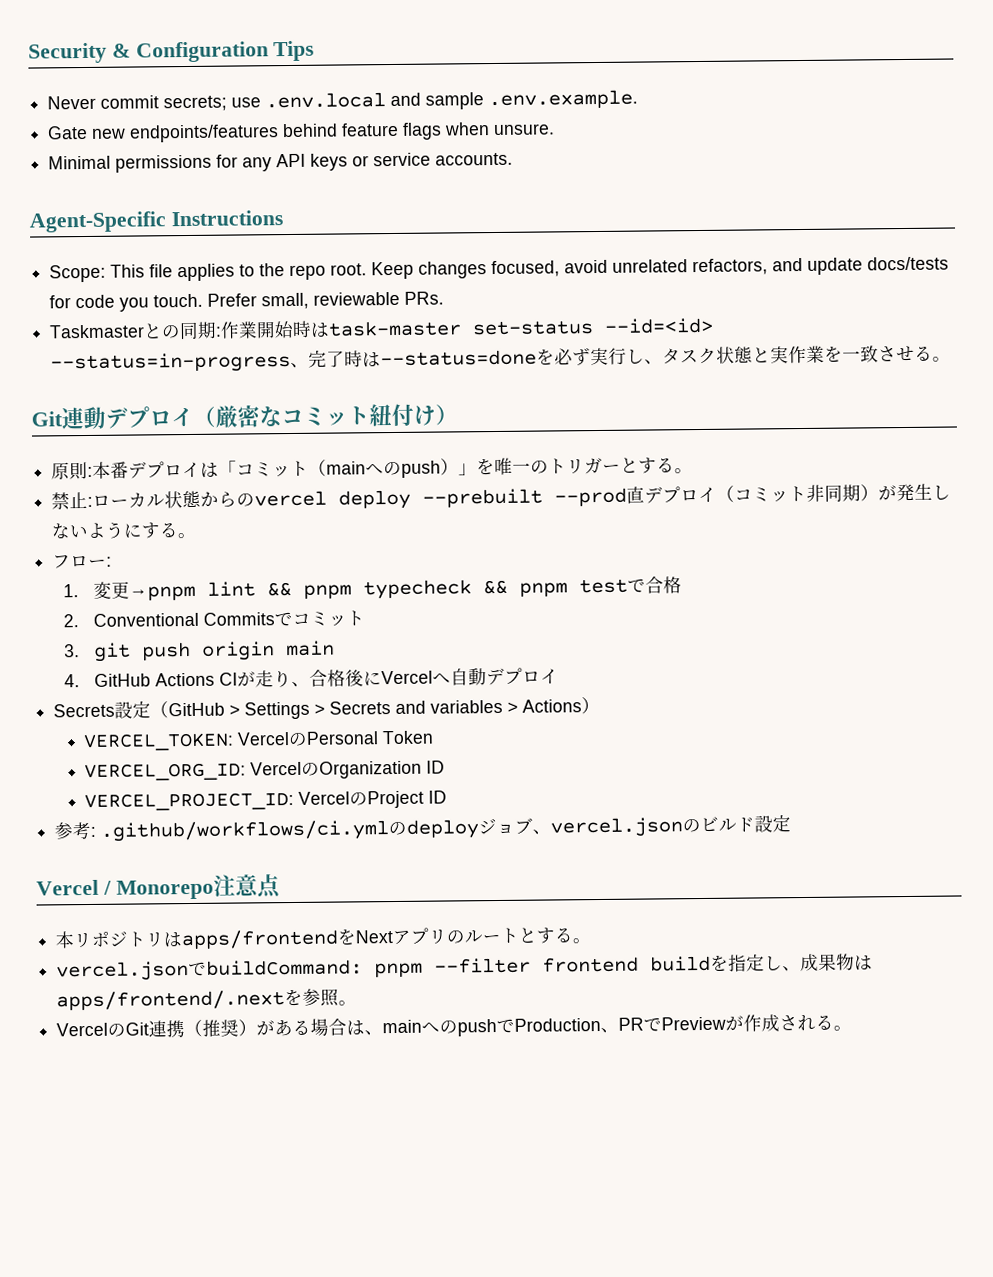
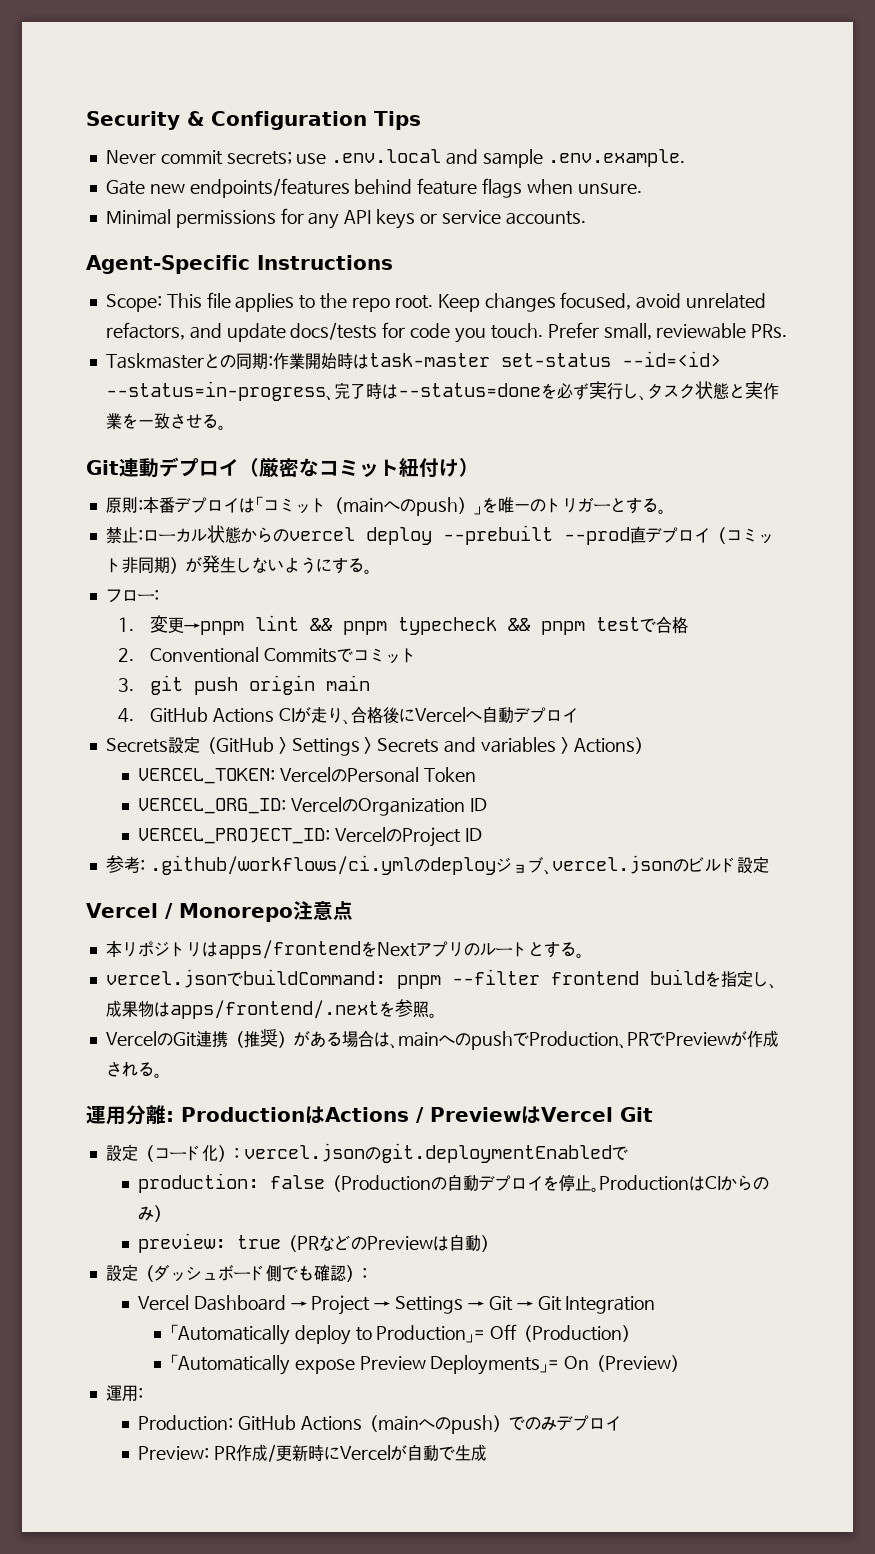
(853, 1028) none -> [86,1105,653,1125] [105,1143,628,1163] [137,1173,769,1193] [137,1205,170,1222] [137,1233,497,1253] [105,1264,367,1282] [137,1295,656,1315] [169,1324,639,1345] [169,1354,688,1375] [105,1385,143,1401] [137,1415,621,1434] [137,1444,487,1462] // 運用分離: ProductionはActions / PreviewはVercel Git // 設定（コード化）: vercel.jsonのgit.deploymentEnabledで // production: false（Productionの自動デプロイを停止。ProductionはCIからのみ） // preview: true（PRなどのPreviewは自動） // 設定（ダッシュボード側でも確認）: // Vercel Dashboard → Project → Settings → Git → Git Integration // 「Automatically deploy to Production」= Off（Production） // 「Automatically expose Preview Deployments」= On（Preview） // 運用: // Production: GitHub Actions（mainへのpush）でのみデプロイ // Preview: PR作成/更新時にVercelが自動で生成

